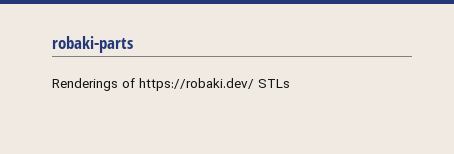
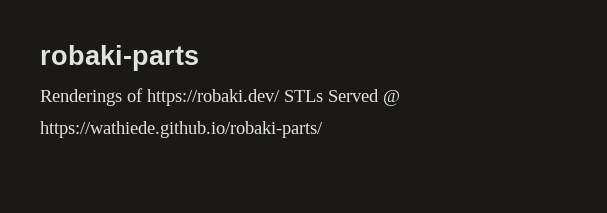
(290, 83) none -> [328,89,400,106] [40,121,323,138] Served @ https://wathiede.github.io/robaki-parts/

